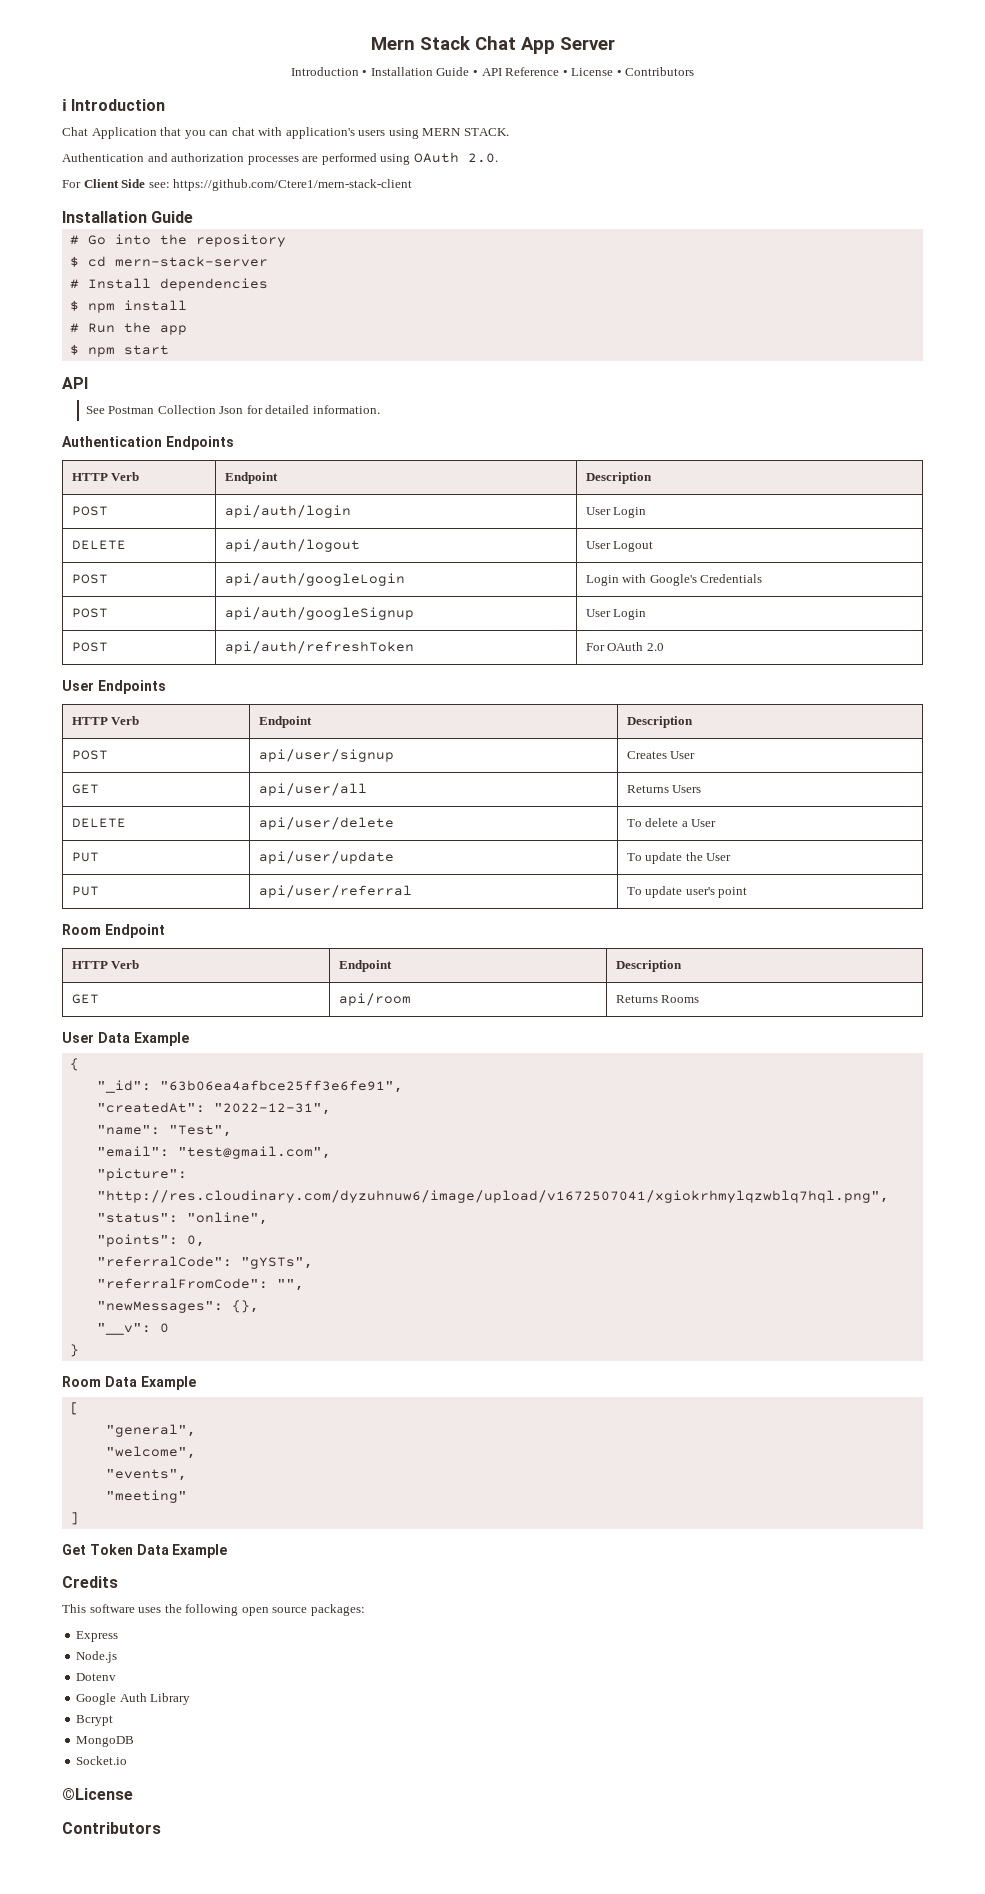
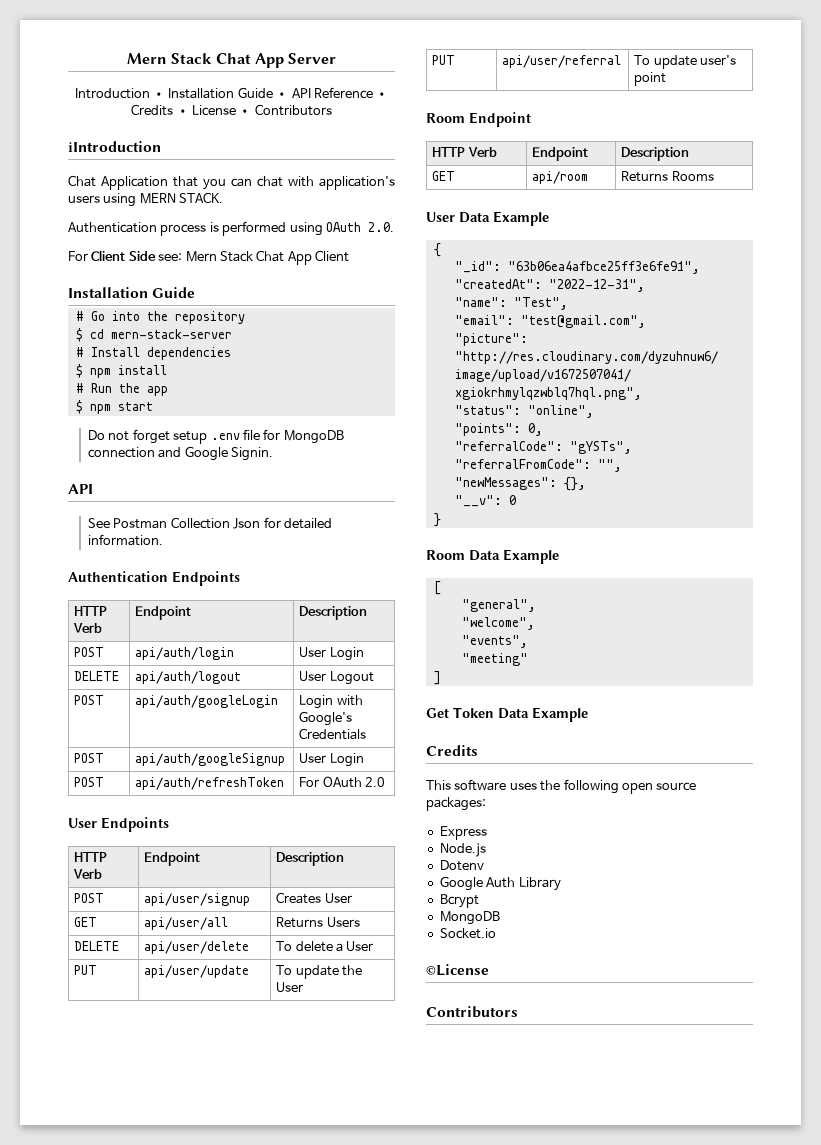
(568, 73) none -> [131,104,189,116] Credits •
[62,99,166,111] ℹ Introduction -> [68,141,161,153] ℹIntroduction
[147,153,319,165] and authorization processes are -> [160,222,219,236] process is
[173,179,413,191] https://github.com/Ctere1/mern-stack-client -> [185,250,349,265] Mern Stack Chat App Client
(169, 350) none -> [88,429,344,444] [88,446,274,461] // Do not forget setup .env file for MongoDB connection and Google Signin.

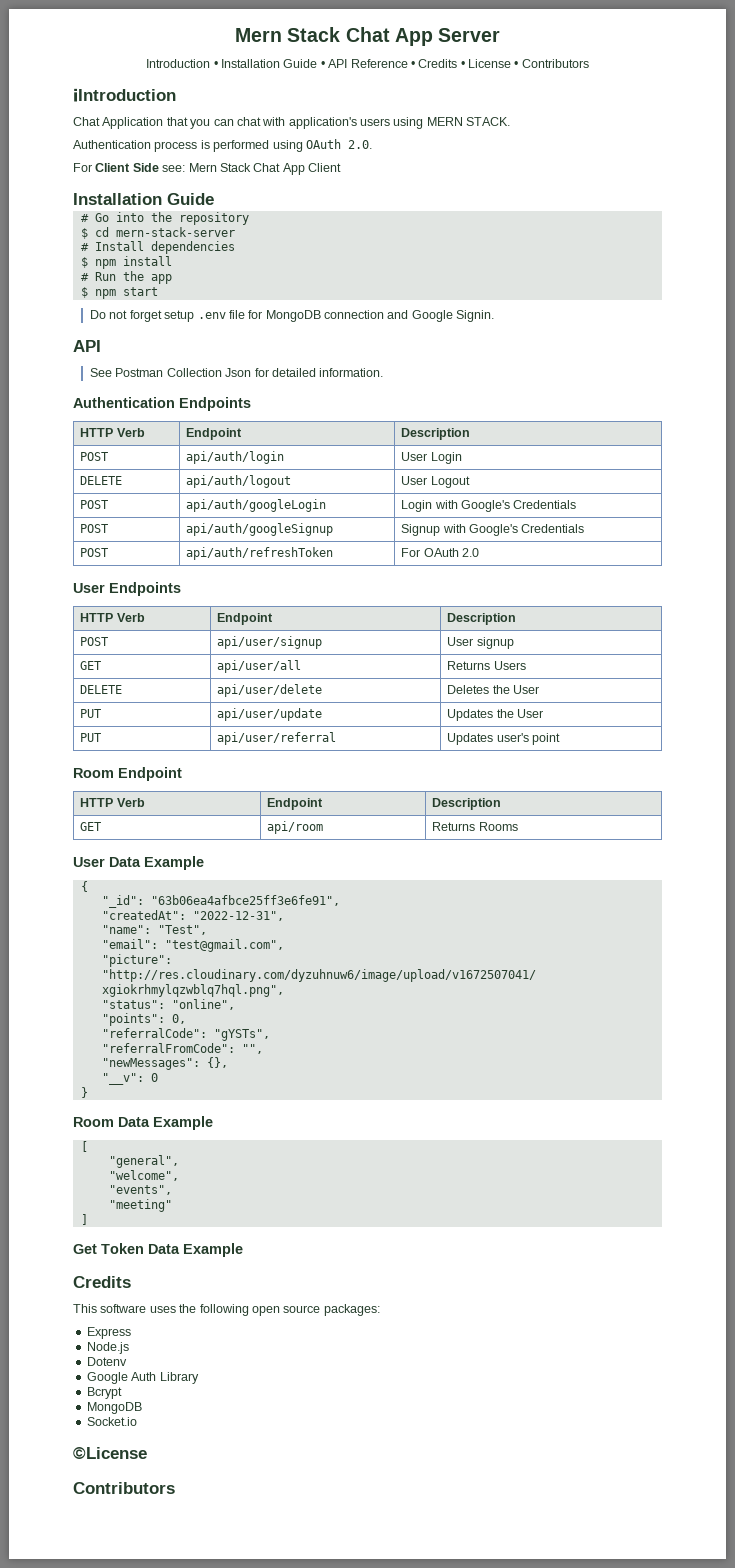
[299,753,364,767] User Login -> [401,524,585,536] Signup with Google's Credentials
[276,892,352,904] Creates User -> [447,637,514,649] User signup
[276,941,343,952] To delete a -> [447,685,510,694] Deletes the
[276,965,339,979] To update -> [447,709,494,721] Updates
[634,55,697,69] To update -> [447,733,494,745] Updates

